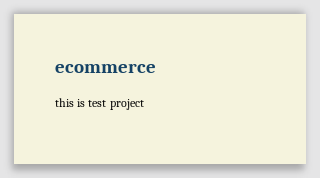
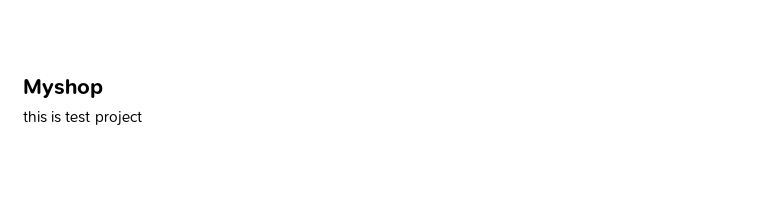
[55,63,156,73] ecommerce -> [23,79,103,98] Myshop

